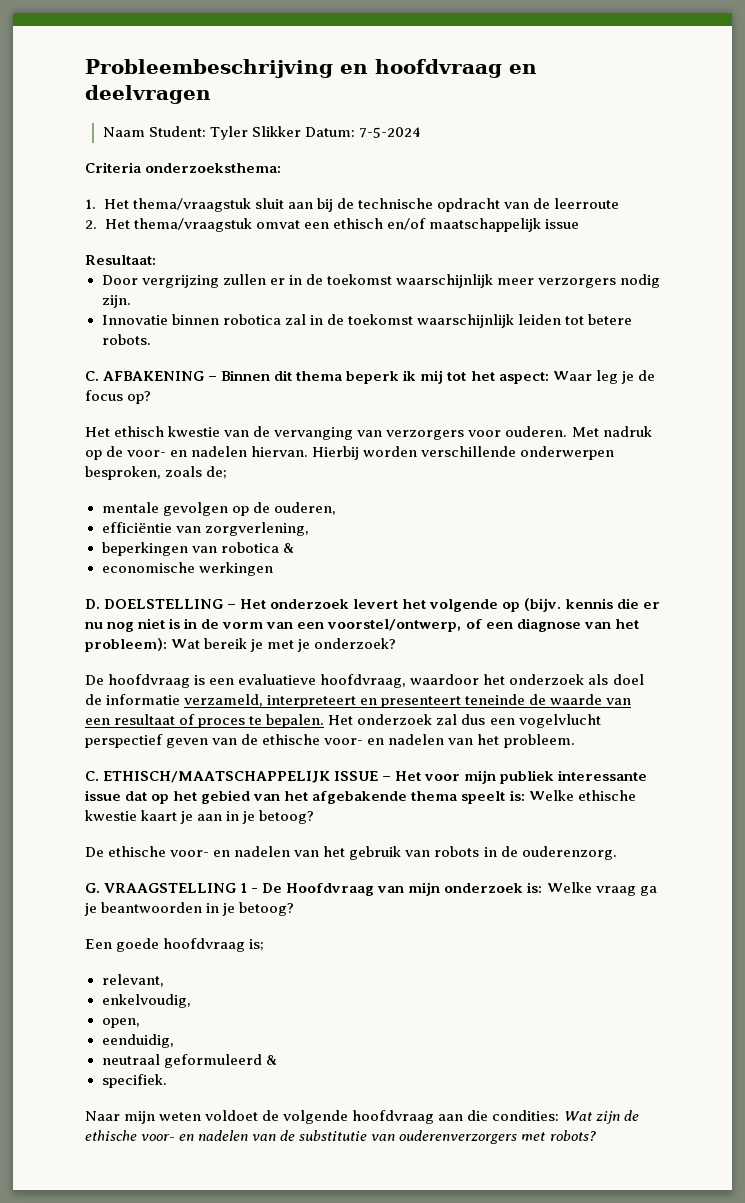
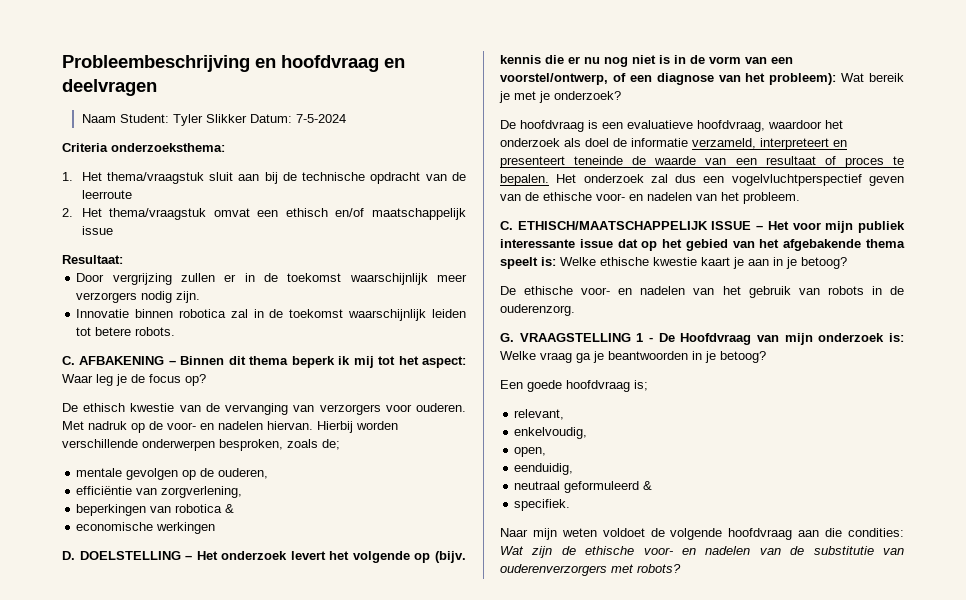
[85,427,110,437] Het -> [62,403,78,412] De
[518,714,601,728] [85,734,163,748] vogelvlucht perspectief -> [731,174,862,186] vogelvluchtperspectief

